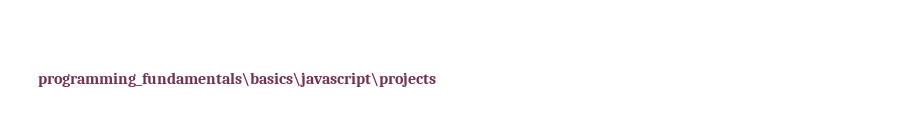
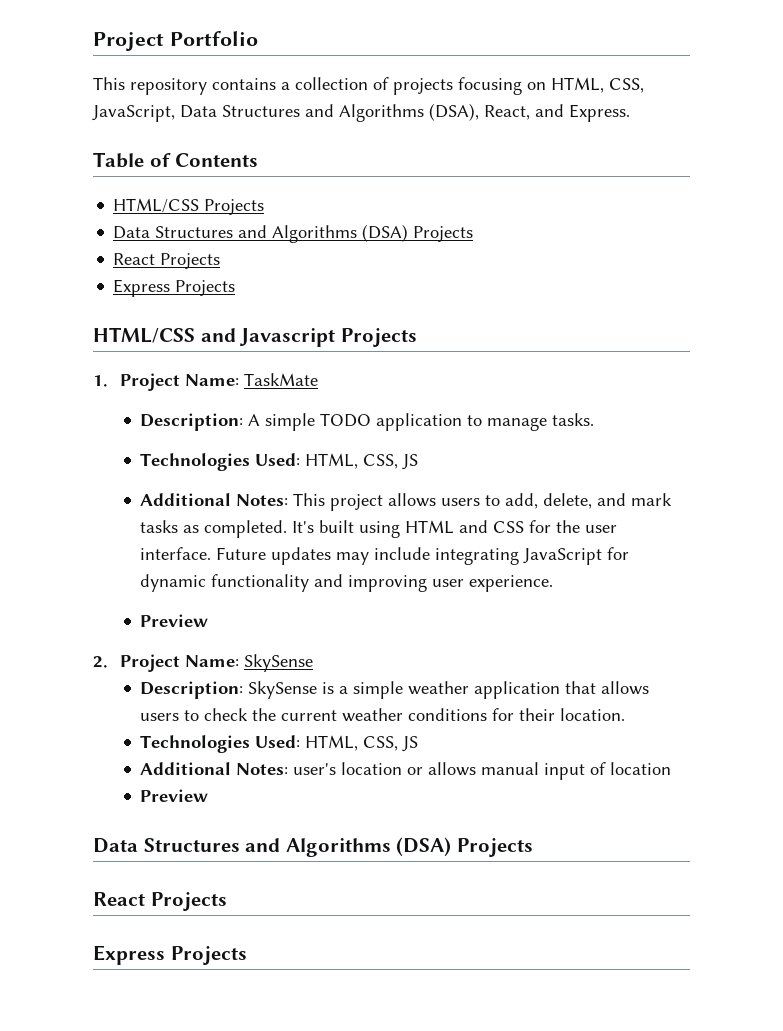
[38,72,436,87] programming_fundamentals\basics\javascript\projects -> [93,31,258,51] [93,77,644,95] [92,103,630,122] [93,152,259,168] [113,198,265,215] [113,224,474,243] [113,253,221,269] [113,279,236,297] [93,327,417,347] [93,373,319,391] [140,413,595,431] [140,453,419,471] [140,493,673,511] [140,520,618,538] [140,547,630,565] [140,574,554,592] [140,614,209,627] [93,654,314,672] [140,681,650,699] [140,708,626,722] [140,735,419,753] [140,762,672,780] [140,789,209,802] [93,837,533,857] [93,892,227,911] [93,945,247,965] Project Portfolio // This repository contains a collection of projects focusing on HTML, CSS, JavaScript, Data Structures and Algorithms (DSA), React, and Express. // Table of Contents // HTML/CSS Projects // Data Structures and Algorithms (DSA) Projects // React Projects // Express Projects // HTML/CSS and Javascript Projects // 1. Project Name: TaskMate // Description: A simple TODO application to manage tasks. // Technologies Used: HTML, CSS, JS // Additional Notes: This project allows users to add, delete, and mark tasks as completed. It's built using HTML and CSS for the user interface. Future updates may include integrating JavaScript for dynamic functionality and improving user experience. // Preview // 2. Project Name: SkySense // Description: SkySense is a simple weather application that allows users to check the current weather conditions for their location. // Technologies Used: HTML, CSS, JS // Additional Notes: user's location or allows manual input of location // Preview // Data Structures and Algorithms (DSA) Projects // React Projects // Express Projects

